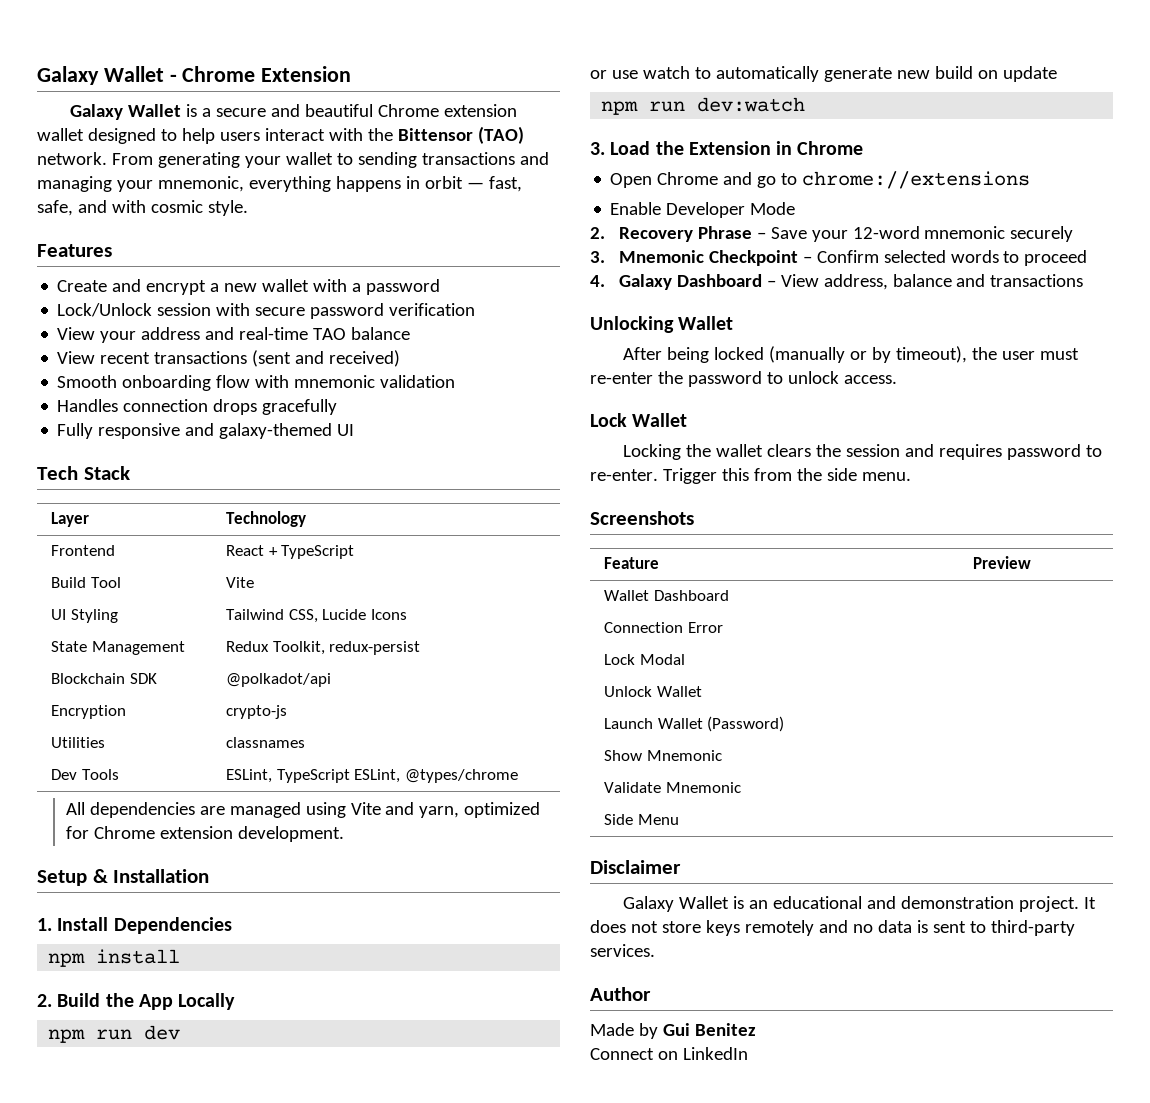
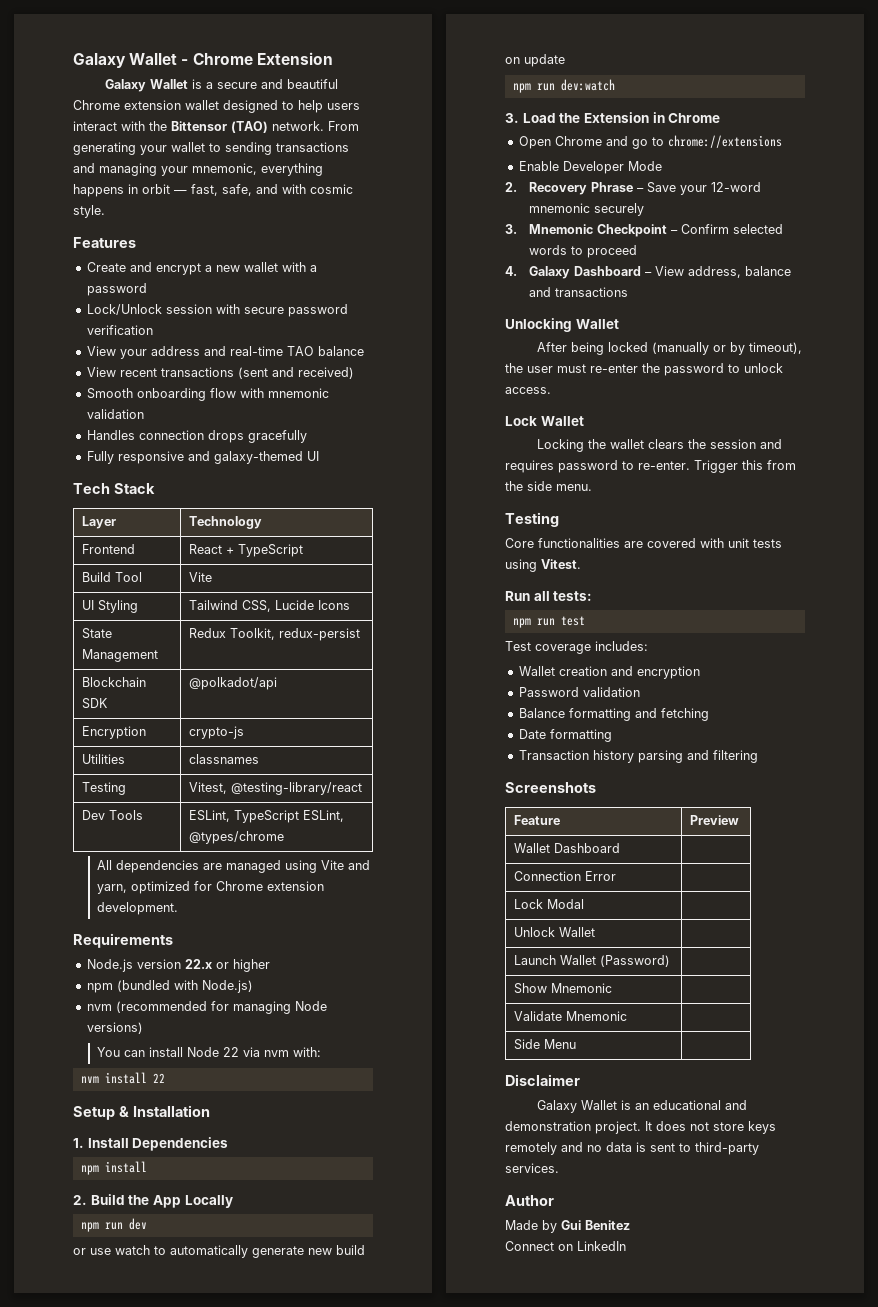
(306, 742) none -> [82,782,127,795] [189,782,363,795] // Testing | Vitest, @testing-library/react
(344, 834) none -> [73,933,173,948] [86,959,270,972] [86,980,253,993] [86,1001,327,1014] [86,1022,143,1034] [97,1047,322,1057] [80,1072,165,1084] // Requirements // Node.js version 22.x or higher // npm (bundled with Node.js) // nvm (recommended for managing Node versions) // You can install Node 22 via nvm with: // nvm install 22
(911, 476) none -> [505,512,559,527] [505,538,782,548] [505,559,581,572] [505,591,593,601] [512,616,585,628] [505,641,648,654] [518,666,700,679] [518,687,640,697] [518,708,709,721] [518,729,612,742] [518,750,758,763] // Testing // Core functionalities are covered with unit tests using Vitest. // Run all tests: // npm run test // Test coverage includes: // Wallet creation and encryption // Password validation // Balance formatting and fetching // Date formatting // Transaction history parsing and filtering

